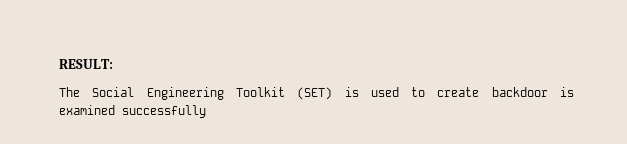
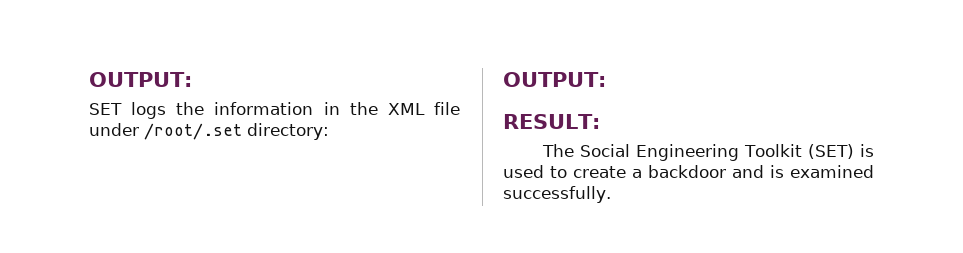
(59, 64) none -> [89,72,192,87] [89,102,461,119] [89,123,329,140] [503,72,606,87] OUTPUT: // SET logs the information in the XML file under /root/.set directory: // OUTPUT: //
[491,87,548,97] backdoor -> [632,165,764,178] a backdoor and
[122,105,206,118] successfully -> [503,186,611,203] successfully.

